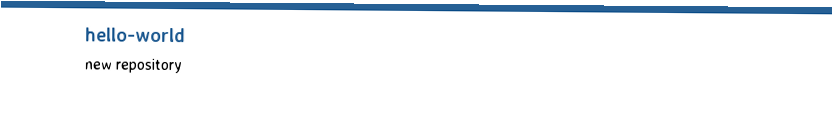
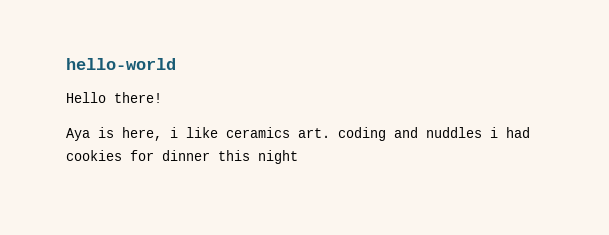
[84,58,183,74] new repository -> [66,92,162,103] [66,127,530,141] [66,150,298,164] Hello there! // Aya is here, i like ceramics art. coding and nuddles i had cookies for dinner this night

